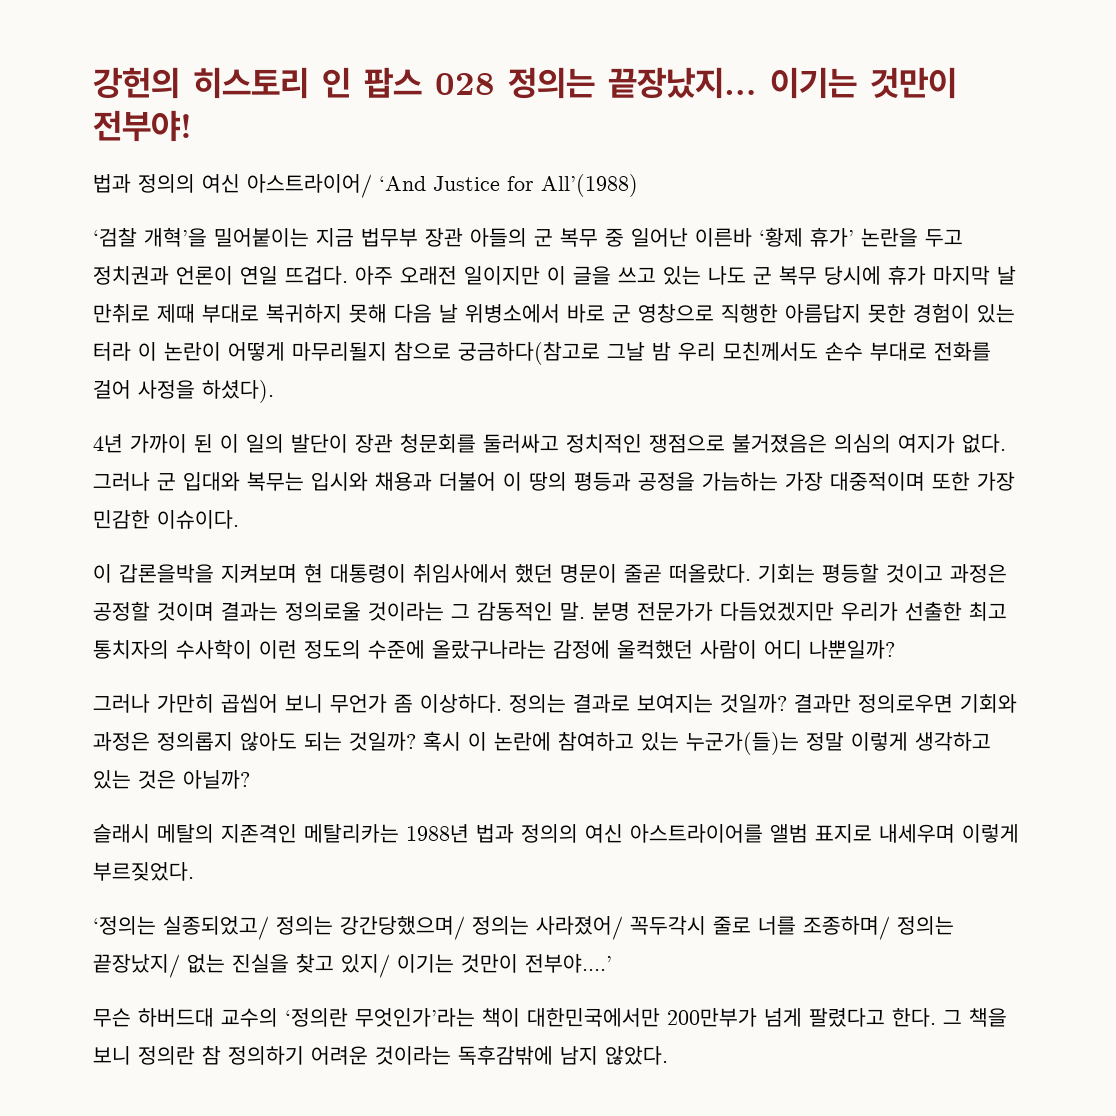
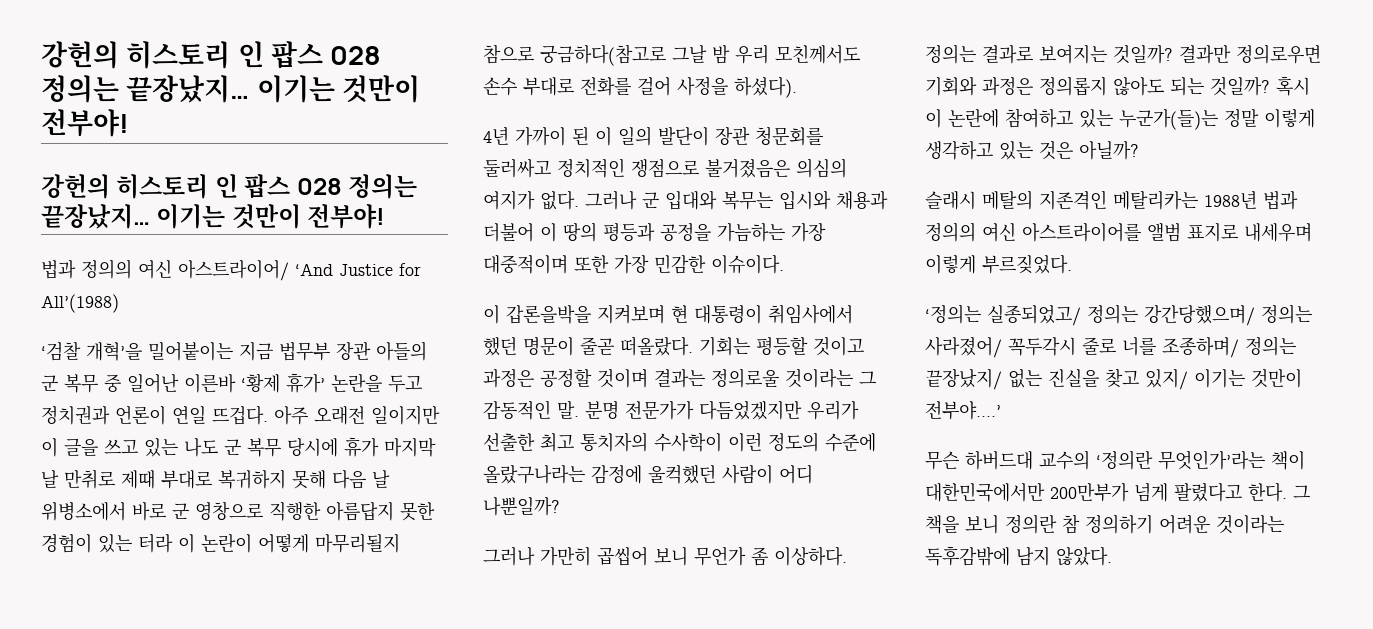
(192, 126) none -> [41,174,418,199] [41,204,386,229] // 강헌의 히스토리 인 팝스 028 정의는 끝장났지… 이기는 것만이 전부야!

